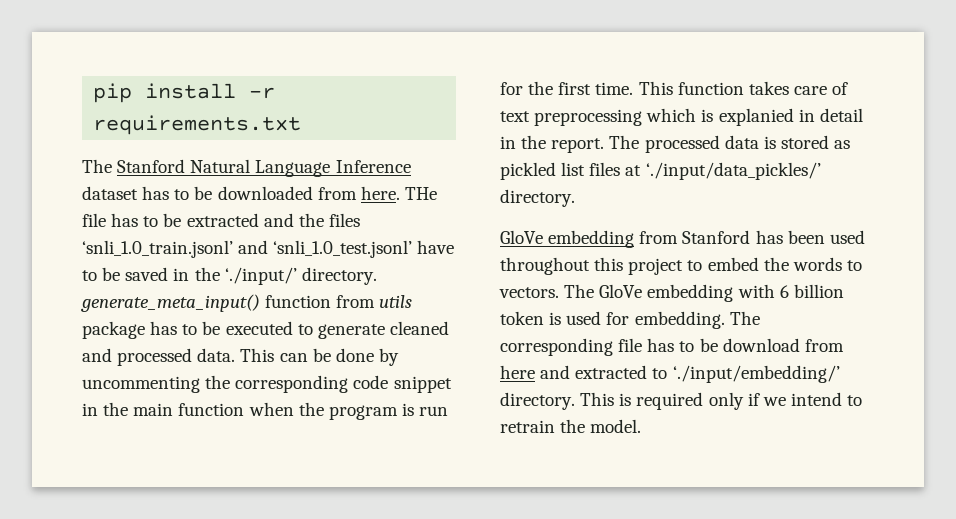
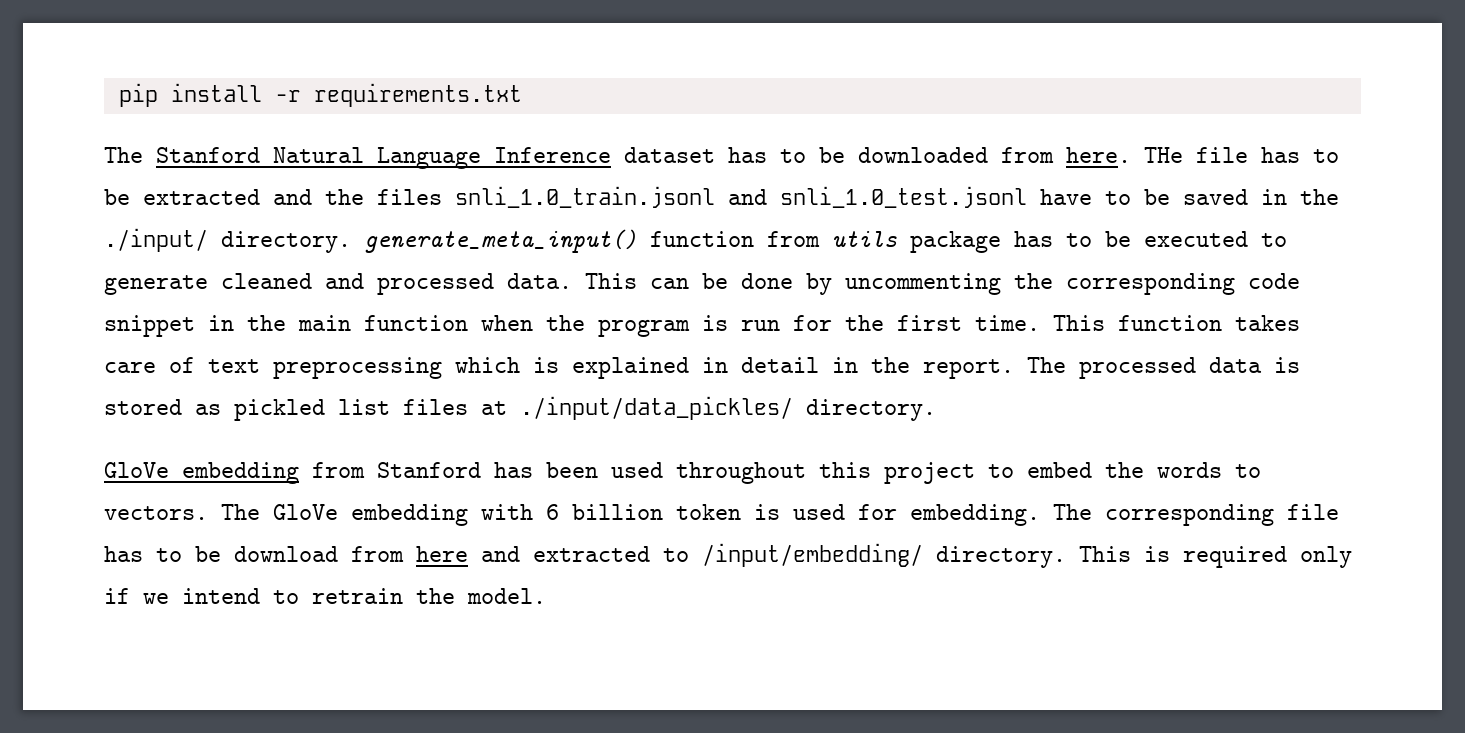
[82,240,413,258] ‘snli_1.0_train.jsonl’ and ‘snli_1.0_test.jsonl’ -> [455,186,1027,208] snli_1.0_train.jsonl and snli_1.0_test.jsonl
[224,267,297,285] ‘./input/’ -> [104,228,208,252] ./input/
[718,108,794,126] explanied -> [572,357,689,379] explained
[645,162,821,180] ‘./input/data_pickles/’ -> [520,396,793,420] ./input/data_pickles/
[672,365,840,383] ‘./input/embedding/’ -> [702,543,923,567] /input/embedding/

